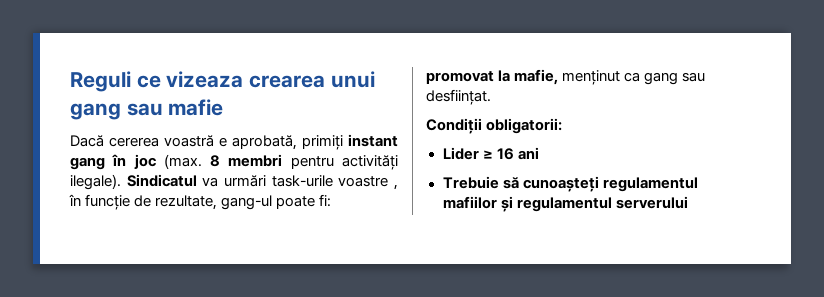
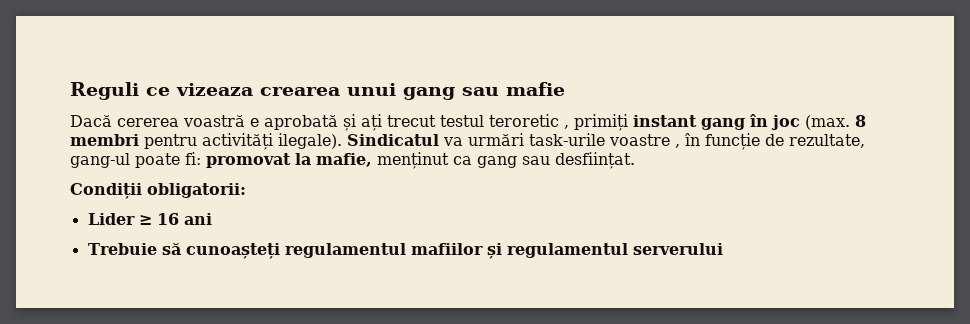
[232,135,297,150] aprobată, -> [264,114,569,131] aprobată și ați trecut testul teroretic ,

